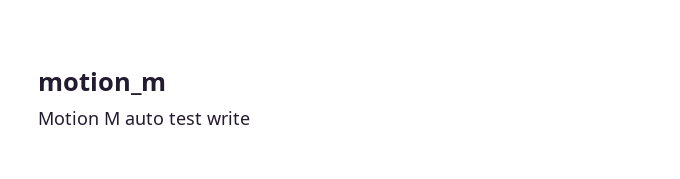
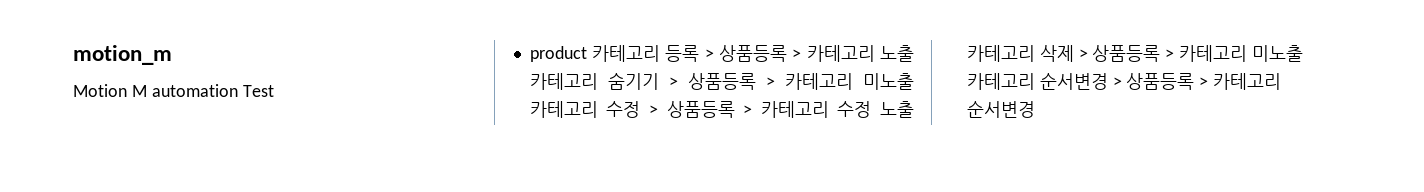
[125,111,250,125] auto test write -> [151,84,274,97] [529,45,914,62] [529,72,914,90] [529,101,914,118] [966,45,1303,62] [966,72,1282,90] [966,100,1035,118] automation Test // product 카테고리 등록 > 상품등록 > 카테고리 노출 카테고리 숨기기 > 상품등록 > 카테고리 미노출 카테고리 수정 > 상품등록 > 카테고리 수정 노출 카테고리 삭제 > 상품등록 > 카테고리 미노출 카테고리 순서변경 > 상품등록 > 카테고리 순서변경

